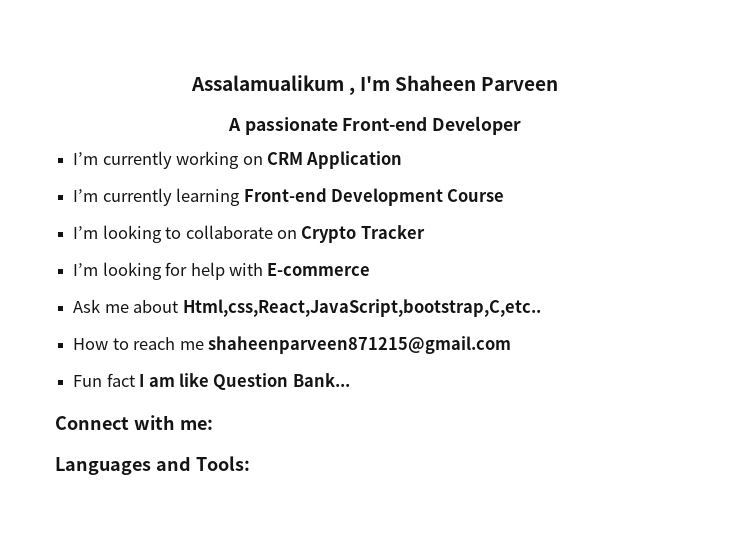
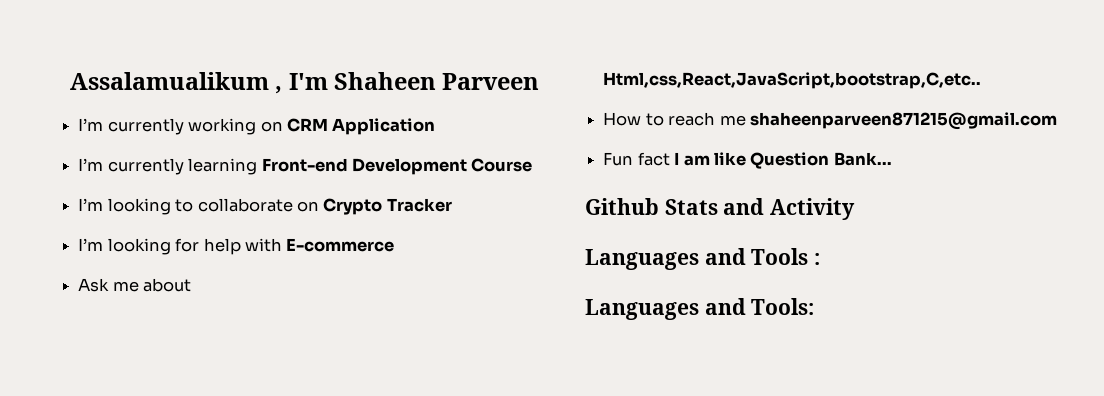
[227,116,522,135] // A passionate Front-end Developer -> (540, 81) none
[55,415,213,430] Connect with me: -> [585,198,856,220] [585,248,821,270] Github Stats and Activity // Languages and Tools :

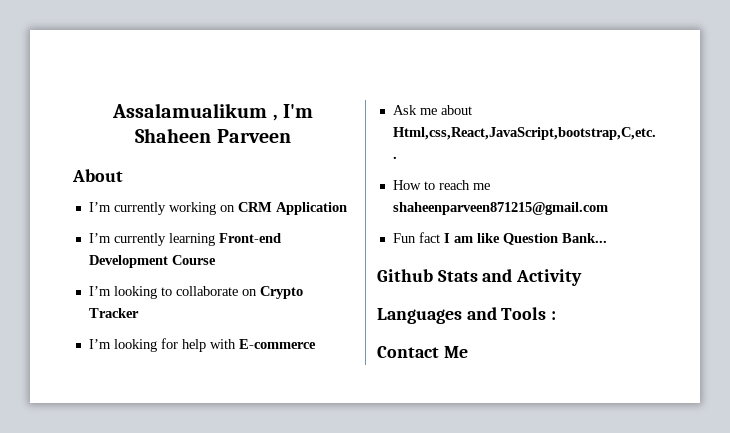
(540, 81) none -> [72,169,123,182] // About
[585,298,815,320] Languages and Tools: -> [377,346,468,358] Contact Me

